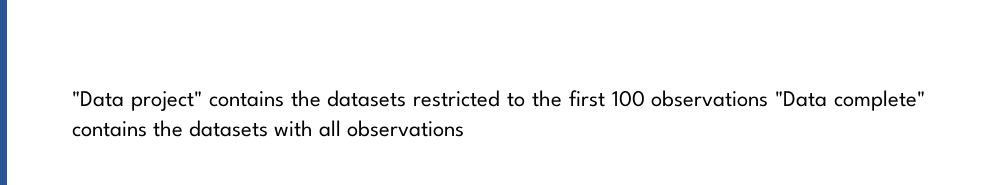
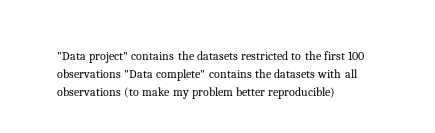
(465, 128) none -> [124,87,336,99] (to make my problem better reproducible)

